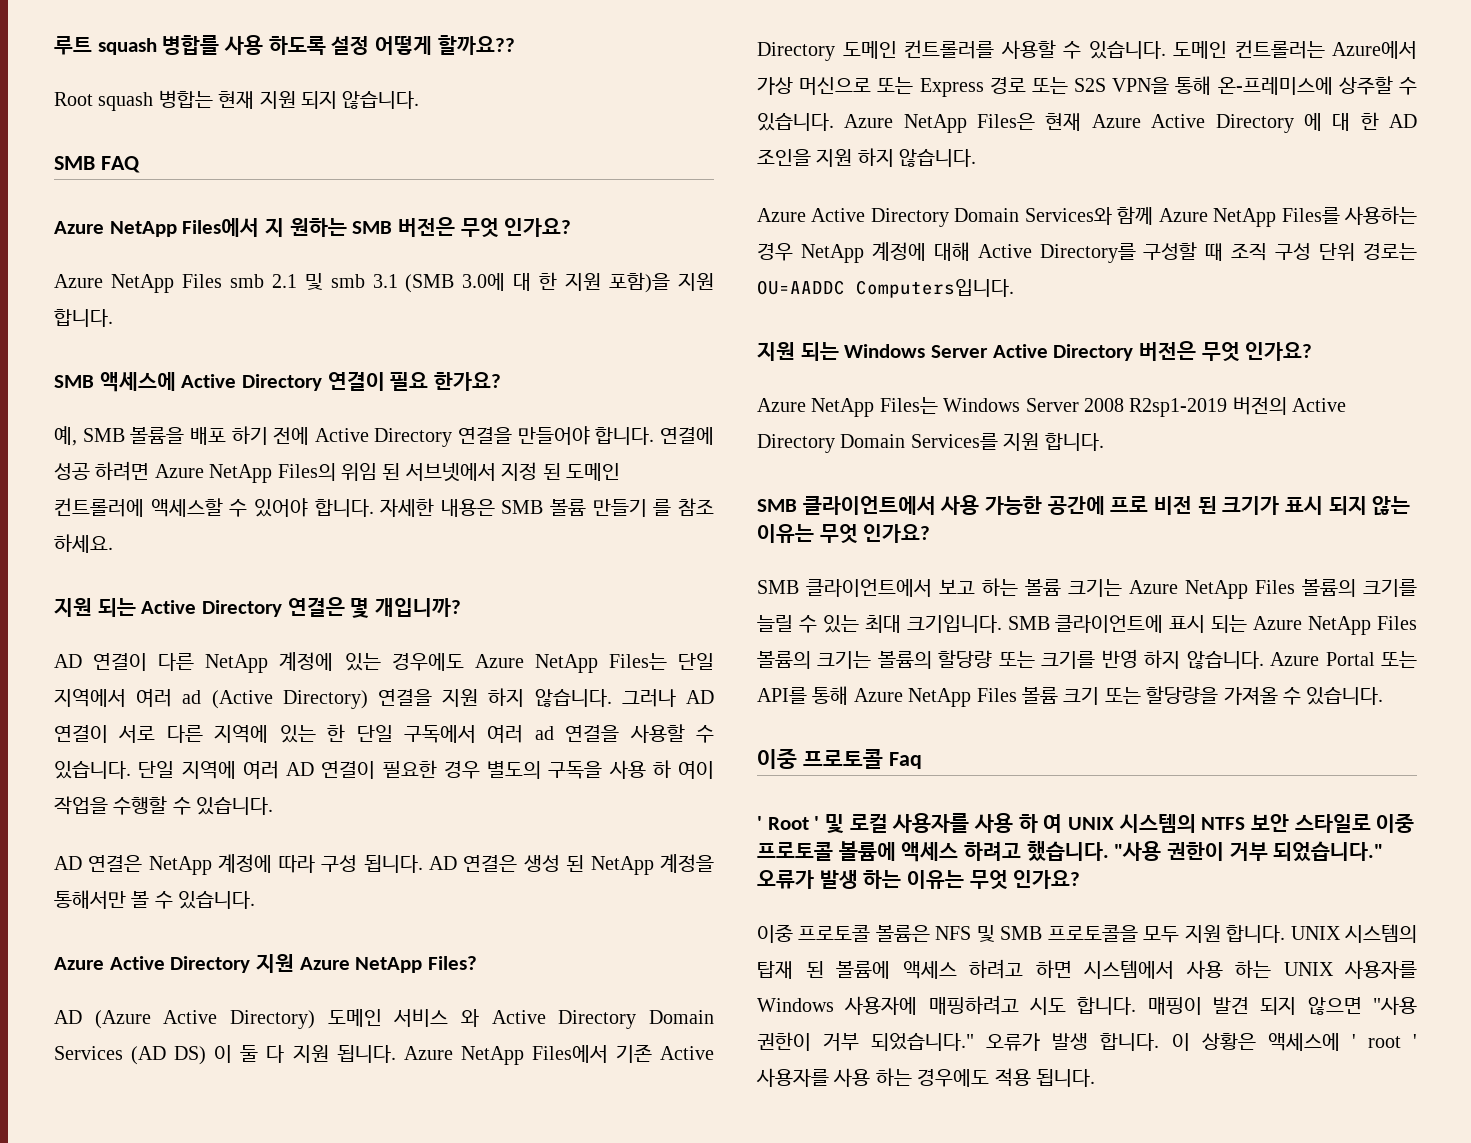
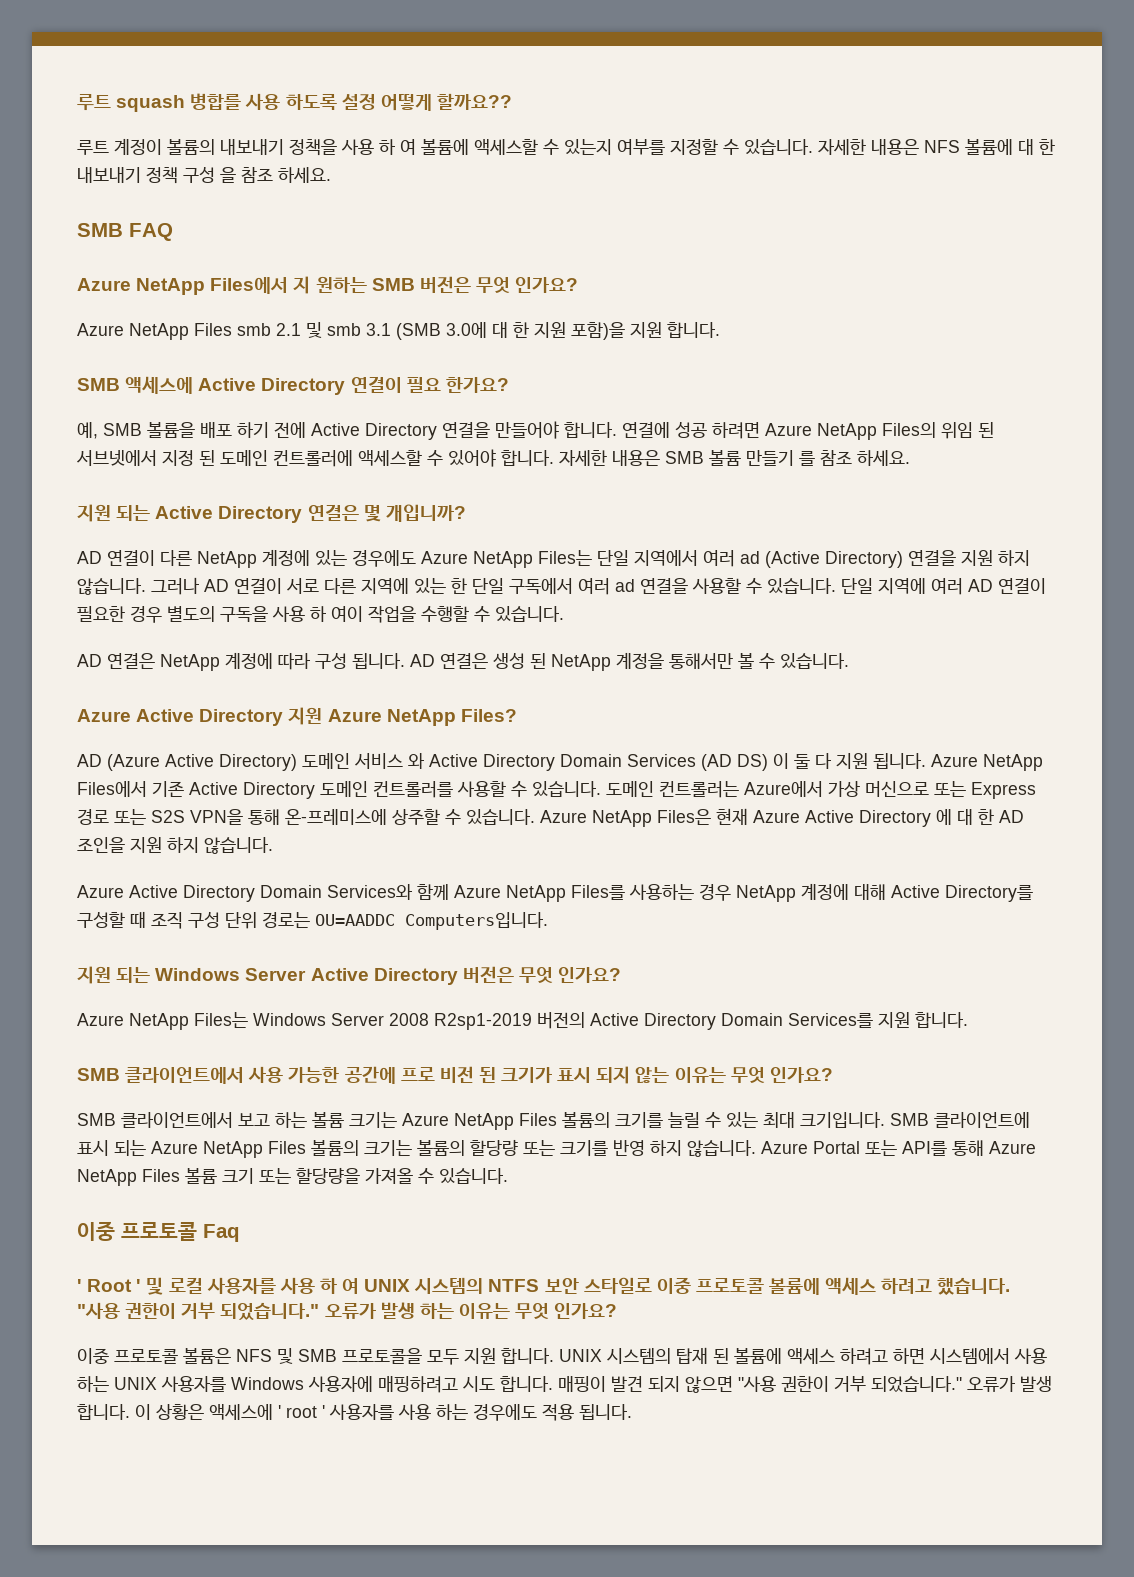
[54,90,420,111] Root squash 병합는 현재 지원 되지 않습니다. -> [77,138,1055,156] [77,167,331,184] 루트 계정이 볼륨의 내보내기 정책을 사용 하 여 볼륨에 액세스할 수 있는지 여부를 지정할 수 있습니다. 자세한 내용은 NFS 볼륨에 대 한 내보내기 정책 구성 을 참조 하세요.

